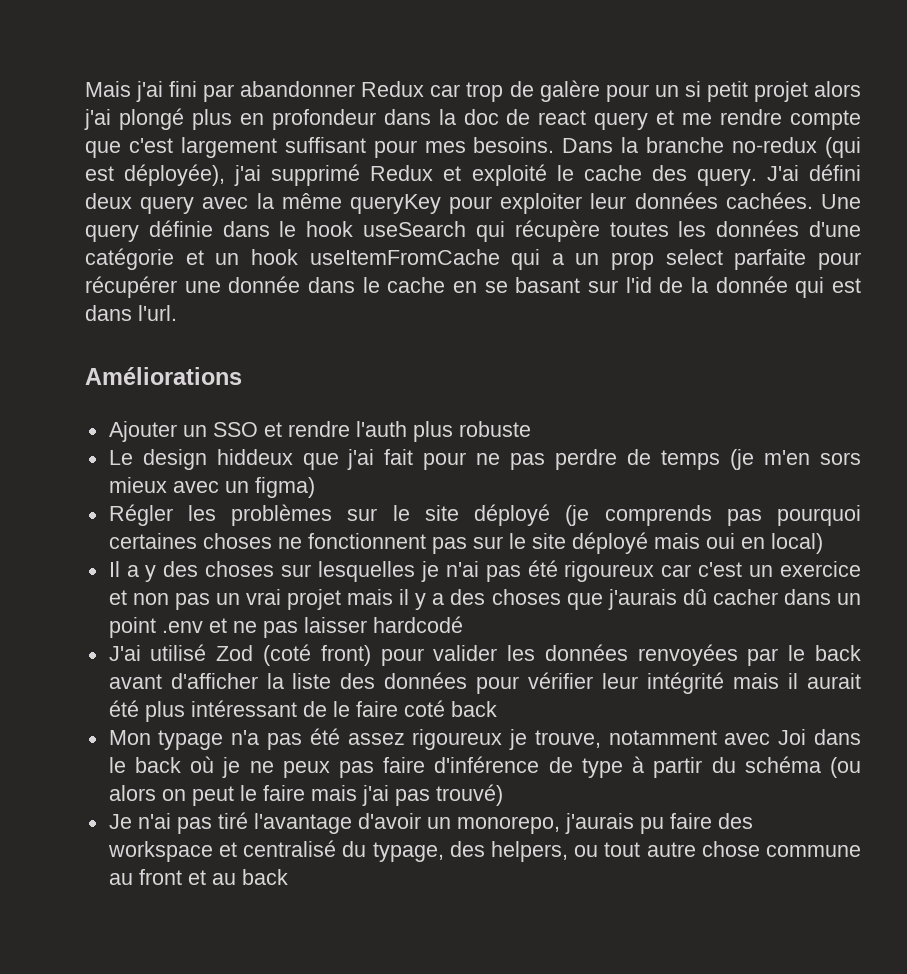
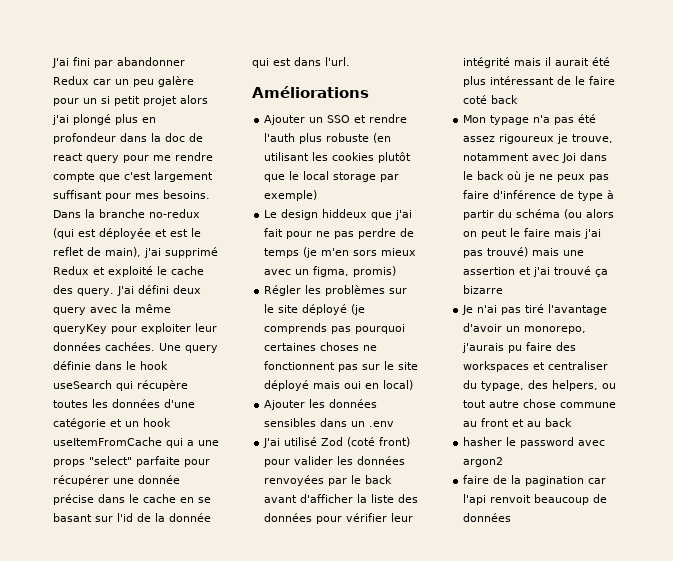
[85,81,164,102] Mais j'ai -> [52,58,69,68] J'ai
[466,81,534,102] trop de -> [115,79,154,87] un peu
[656,110,675,125] et -> [123,155,149,163] pour
[124,164,226,186] déployée), -> [99,228,201,239] [53,247,141,257] déployée et est le reflet de main),
[575,249,723,270] un prop select -> [198,440,219,446] [53,456,132,467] une props "select"
(301, 284) none -> [53,494,94,505] précise
(531, 429) none -> [373,133,392,143] [264,152,412,163] [264,171,400,182] [264,190,318,201] (en utilisant les cookies plutôt que le local storage par exemple)
[254,477,315,498] figma) -> [313,266,397,277] figma, promis)
[108,560,861,582] [108,589,778,610] Il a y des choses sur lesquelles je n'ai pas été rigoureux car c'est un exercice et non pas un vrai projet mais il y a des choses que j'aurais dû cacher -> [264,399,378,410] [264,418,317,427] Ajouter les données sensibles
[108,617,156,638] point -> (366, 424) none
[208,616,463,638] et ne pas laisser hardcodé -> (395, 424) none
(503, 795) none -> [532,248,585,256] [463,266,609,277] [463,285,504,294] mais une assertion et j'ai trouvé ça bizarre
[107,840,337,862] workspace et centralisé -> [463,361,609,372] workspaces et centraliser
(288, 877) none -> [463,437,606,448] [463,457,504,467] [463,475,607,486] [463,494,608,505] [463,513,512,522] // hasher le password avec argon2 // faire de la pagination car l'api renvoit beaucoup de données

